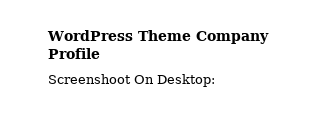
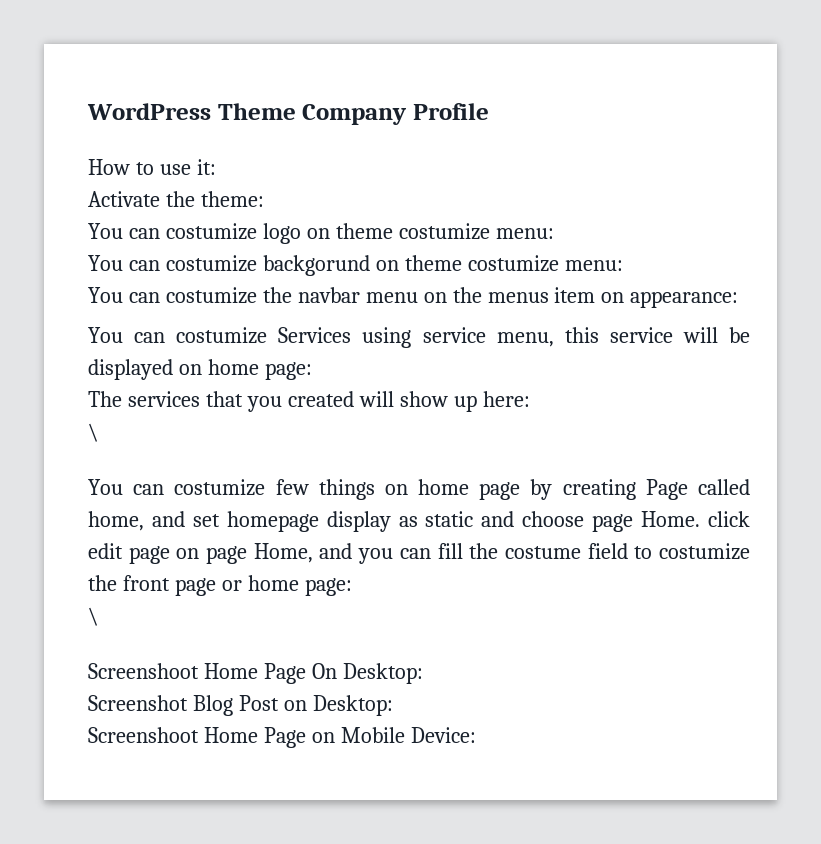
[48,74,131,84] // Screenshoot -> [88,159,216,175] [88,191,264,207] [88,223,554,244] [88,255,623,276] [88,287,739,308] [88,327,751,348] [88,359,312,380] [88,391,530,412] [88,423,99,442] [88,479,750,500] [88,511,750,532] [88,543,750,564] [88,575,352,596] [88,607,99,626] [88,663,306,684] // How to use it: // Activate the theme: // You can costumize logo on theme costumize menu: // You can costumize backgorund on theme costumize menu: // You can costumize the navbar menu on the menus item on appearance: // You can costumize Services using service menu, this service will be displayed on home page: // The services that you created will show up here: // \ // You can costumize few things on home page by creating Page called home, and set homepage display as static and choose page Home. click edit page on page Home, and you can fill the costume field to costumize the front page or home page: // \ // Screenshoot Home Page
(215, 80) none -> [88,695,393,716] [88,727,476,748] // Screenshot Blog Post on Desktop: // Screenshoot Home Page on Mobile Device:

